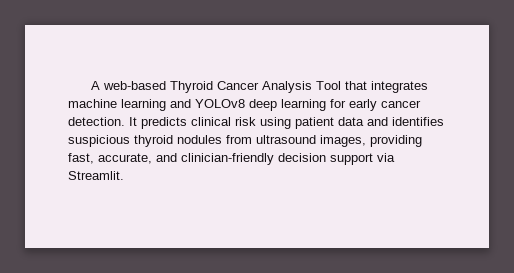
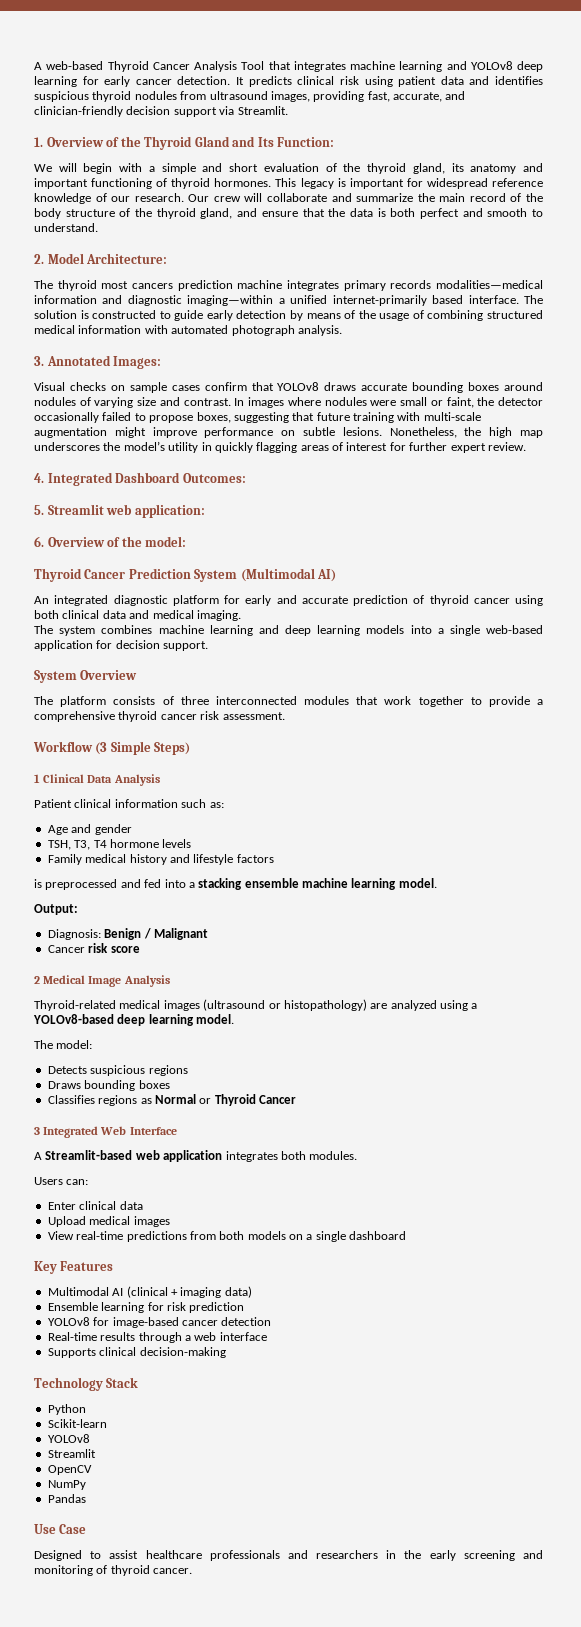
(124, 175) none -> [34,136,335,150] [34,163,544,174] [34,178,543,189] [34,193,543,204] [34,208,543,219] [34,223,98,232] [34,253,168,264] [34,280,543,291] [34,295,543,306] [34,310,543,321] [34,325,342,336] [34,355,162,369] [34,382,543,393] [34,397,543,408] [34,412,481,423] [34,427,544,438] [34,441,526,453] [34,472,246,486] [34,504,205,518] [34,536,187,547] [34,568,336,582] [34,595,543,606] [34,610,241,621] [34,625,544,636] [34,640,209,651] [34,670,138,683] [34,696,544,707] [34,711,285,722] [33,741,191,755] [34,774,160,786] [34,799,224,808] [47,824,132,835] [47,839,192,850] [47,854,274,865] [34,878,437,890] [34,904,78,915] [47,928,208,940] [47,943,140,953] [34,975,170,987] [34,999,478,1011] [33,1014,235,1026] [34,1040,93,1049] [47,1065,188,1076] [47,1080,170,1091] [47,1094,296,1106] [34,1126,177,1138] [34,1150,358,1162] [34,1177,89,1185] [47,1201,143,1210] [47,1216,170,1227] [47,1231,407,1242] [34,1261,114,1274] [47,1286,252,1298] [47,1302,245,1313] [47,1317,272,1328] [47,1332,267,1343] [47,1347,226,1358] [34,1377,139,1391] [47,1404,86,1415] [47,1419,107,1428] [47,1434,90,1443] [47,1449,96,1458] [47,1465,92,1475] [47,1480,86,1490] [47,1494,86,1503] [34,1524,87,1534] [34,1550,543,1561] [34,1565,193,1576] // 1. Overview of the Thyroid Gland and Its Function: // We will begin with a simple and short evaluation of the thyroid gland, its anatomy and important functioning of thyroid hormones. This legacy is important for widespread reference knowledge of our research. Our crew will collaborate and summarize the main record of the body structure of the thyroid gland, and ensure that the data is both perfect and smooth to understand. // 2. Model Architecture: // The thyroid most cancers prediction machine integrates primary records modalities—medical information and diagnostic imaging—within a unified internet-primarily based interface. The solution is constructed to guide early detection by means of the usage of combining structured medical information with automated photograph analysis. // 3. Annotated Images: // Visual checks on sample cases confirm that YOLOv8 draws accurate bounding boxes around nodules of varying size and contrast. In images where nodules were small or faint, the detector occasionally failed to propose boxes, suggesting that future training with multi-scale augmentation might improve performance on subtle lesions. Nonetheless, the high map underscores the model’s utility in quickly flagging areas of interest for further expert review. // 4. Integrated Dashboard Outcomes: // 5. Streamlit web application: // 6. Overview of the model: // Thyroid Cancer Prediction System (Multimodal AI) // An integrated diagnostic platform for early and accurate prediction of thyroid cancer using both clinical data and medical imaging. // The system combines machine learning and deep learning models into a single web-based application for decision support. // System Overview // The platform consists of three interconnected modules that work together to provide a comprehensive thyroid cancer risk assessment. // Workflow (3 Simple Steps) // 1 Clinical Data Analysis // Patient clinical information such as: // Age and gender // TSH, T3, T4 hormone levels // Family medical history and lifestyle factors // is preprocessed and fed into a stacking ensemble machine learning model. // Output: // Diagnosis: Benign / Malignant // Cancer risk score // 2 Medical Image Analysis // Thyroid-related medical images (ultrasound or histopathology) are analyzed using a YOLOv8-based deep learning model. // The model: // Detects suspicious regions // Draws bounding boxes // Classifies regions as Normal or Thyroid Cancer // 3 Integrated Web Interface // A Streamlit-based web application integrates both modules. // Users can: // Enter clinical data // Upload medical images // View real-time predictions from both models on a single dashboard // Key Features // Multimodal AI (clinical + imaging data) // Ensemble learning for risk prediction // YOLOv8 for image-based cancer detection // Real-time results through a web interface // Supports clinical decision-making // Technology Stack // Python // Scikit-learn // YOLOv8 // Streamlit // OpenCV // NumPy // Pandas // Use Case // Designed to assist healthcare professionals and researchers in the early screening and monitoring of thyroid cancer.

